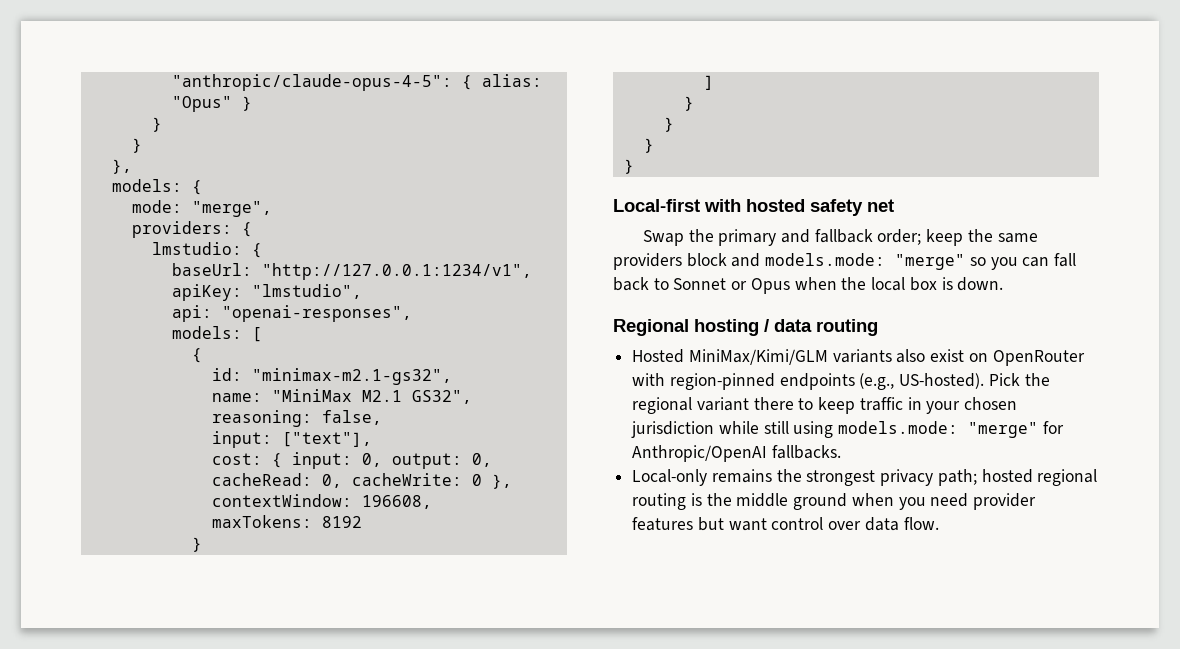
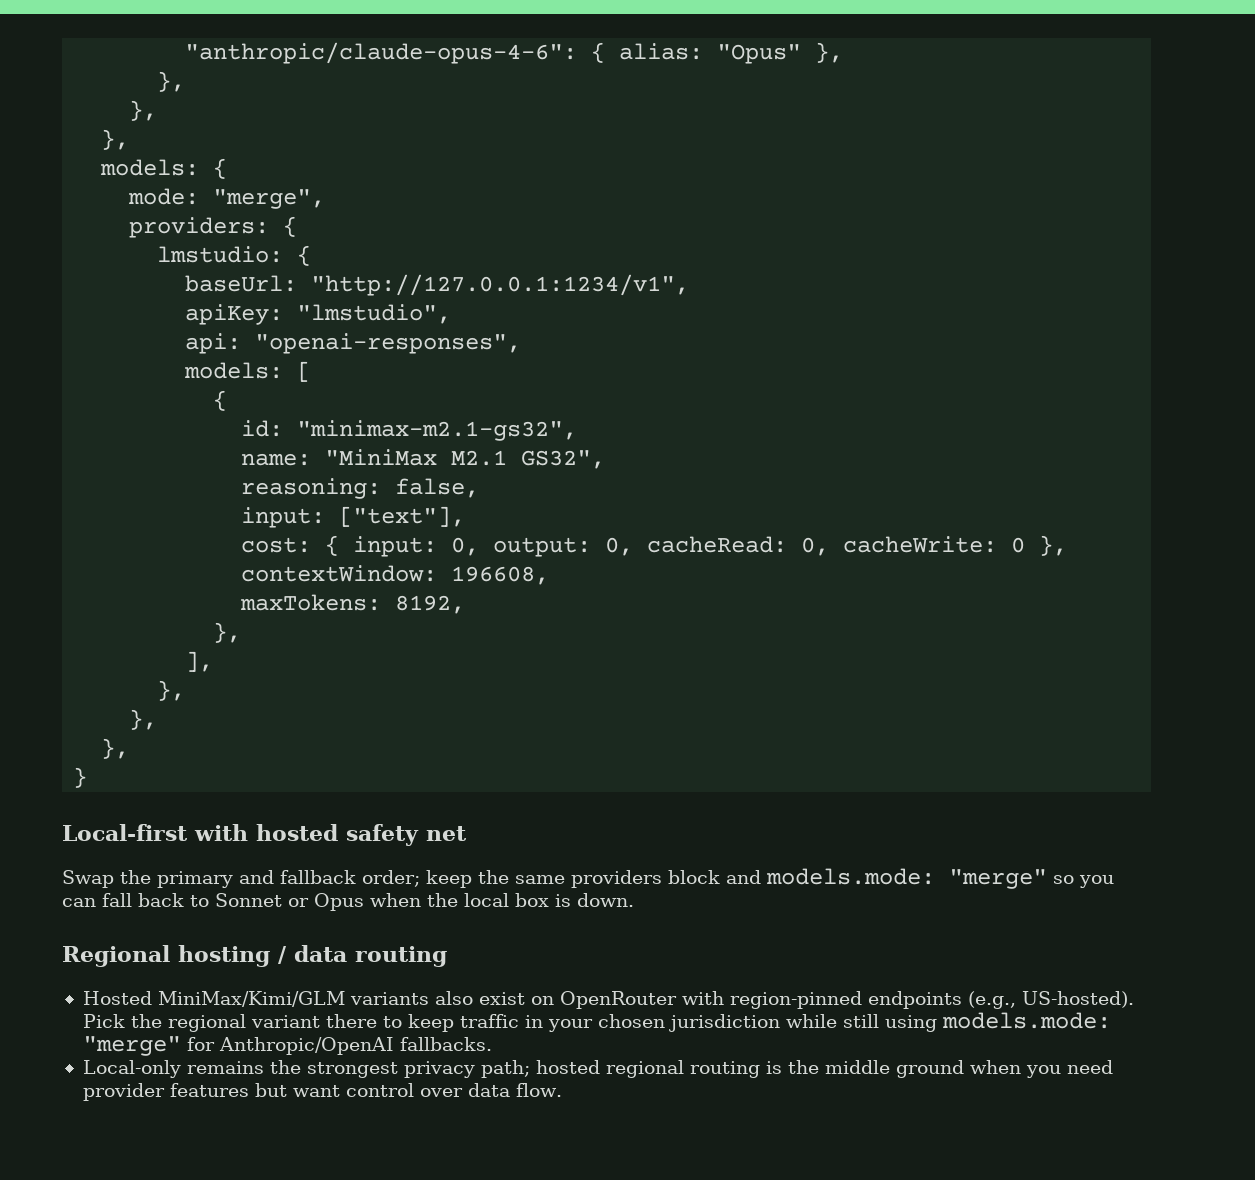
[171,74,452,91] "anthropic/claude-opus-4-5": -> [185,42,578,64] "anthropic/claude-opus-4-6":
[241,96,252,111] [151,117,162,132] [131,138,142,153] } // } // } -> [815,42,844,63] [157,71,186,92] [129,100,158,121] }, // }, // },
[321,516,362,528] [191,537,202,552] [703,75,714,90] [683,96,694,111] [663,117,674,132] [643,138,654,153] 8192 // } // ] // } // } // } -> [395,595,466,614] [213,622,242,643] [185,651,214,672] [157,680,186,701] [129,709,158,730] [101,738,130,759] 8192, // }, // ], // }, // }, // },

